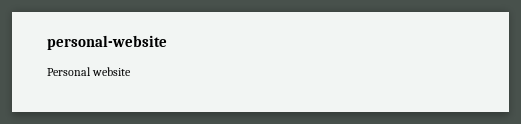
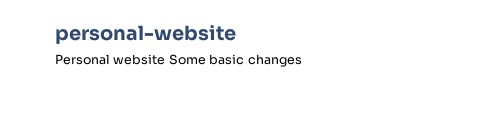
(132, 71) none -> [168,54,302,67] Some basic changes

